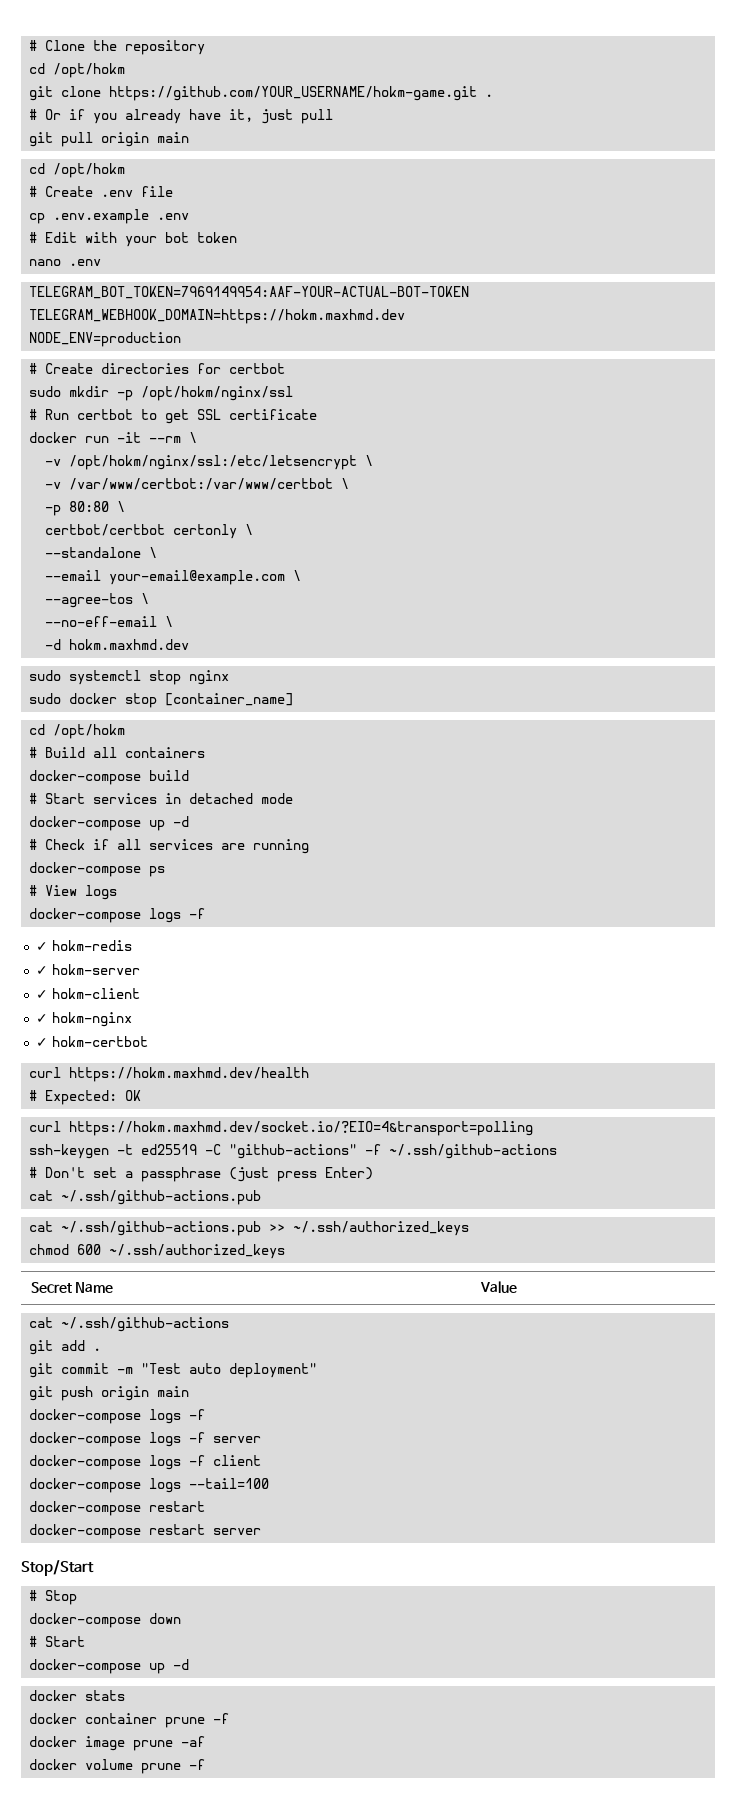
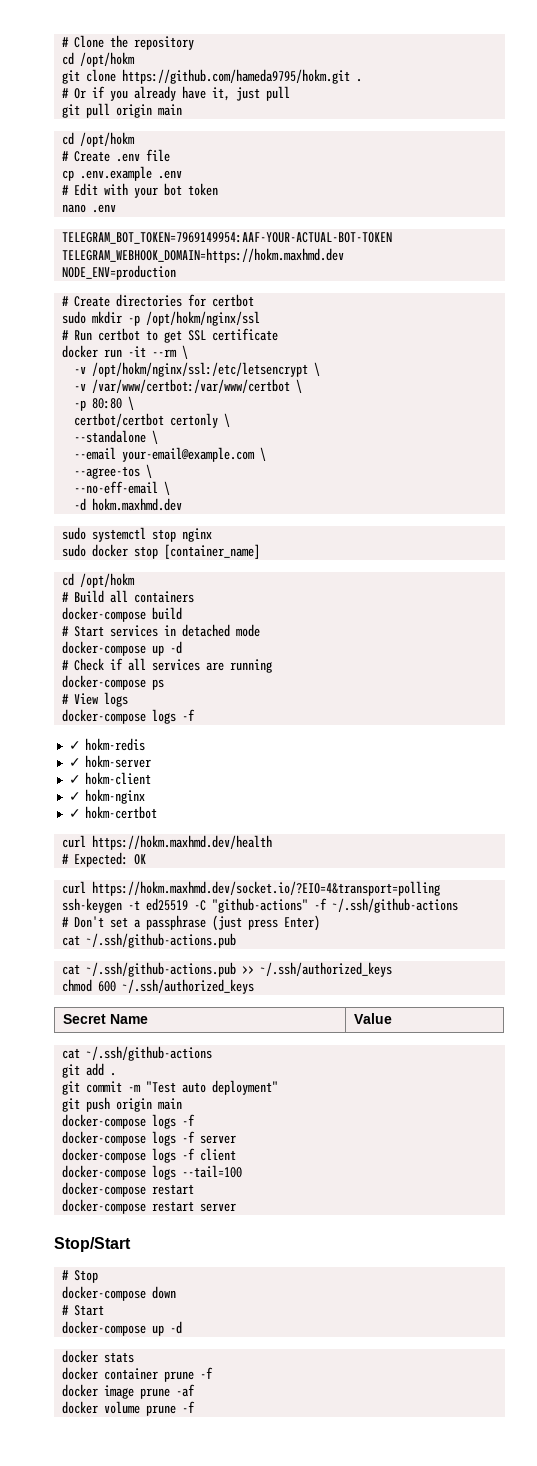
[109,86,478,101] https://github.com/YOUR_USERNAME/hokm-game.git -> [122,69,351,84] https://github.com/hameda9795/hokm.git

